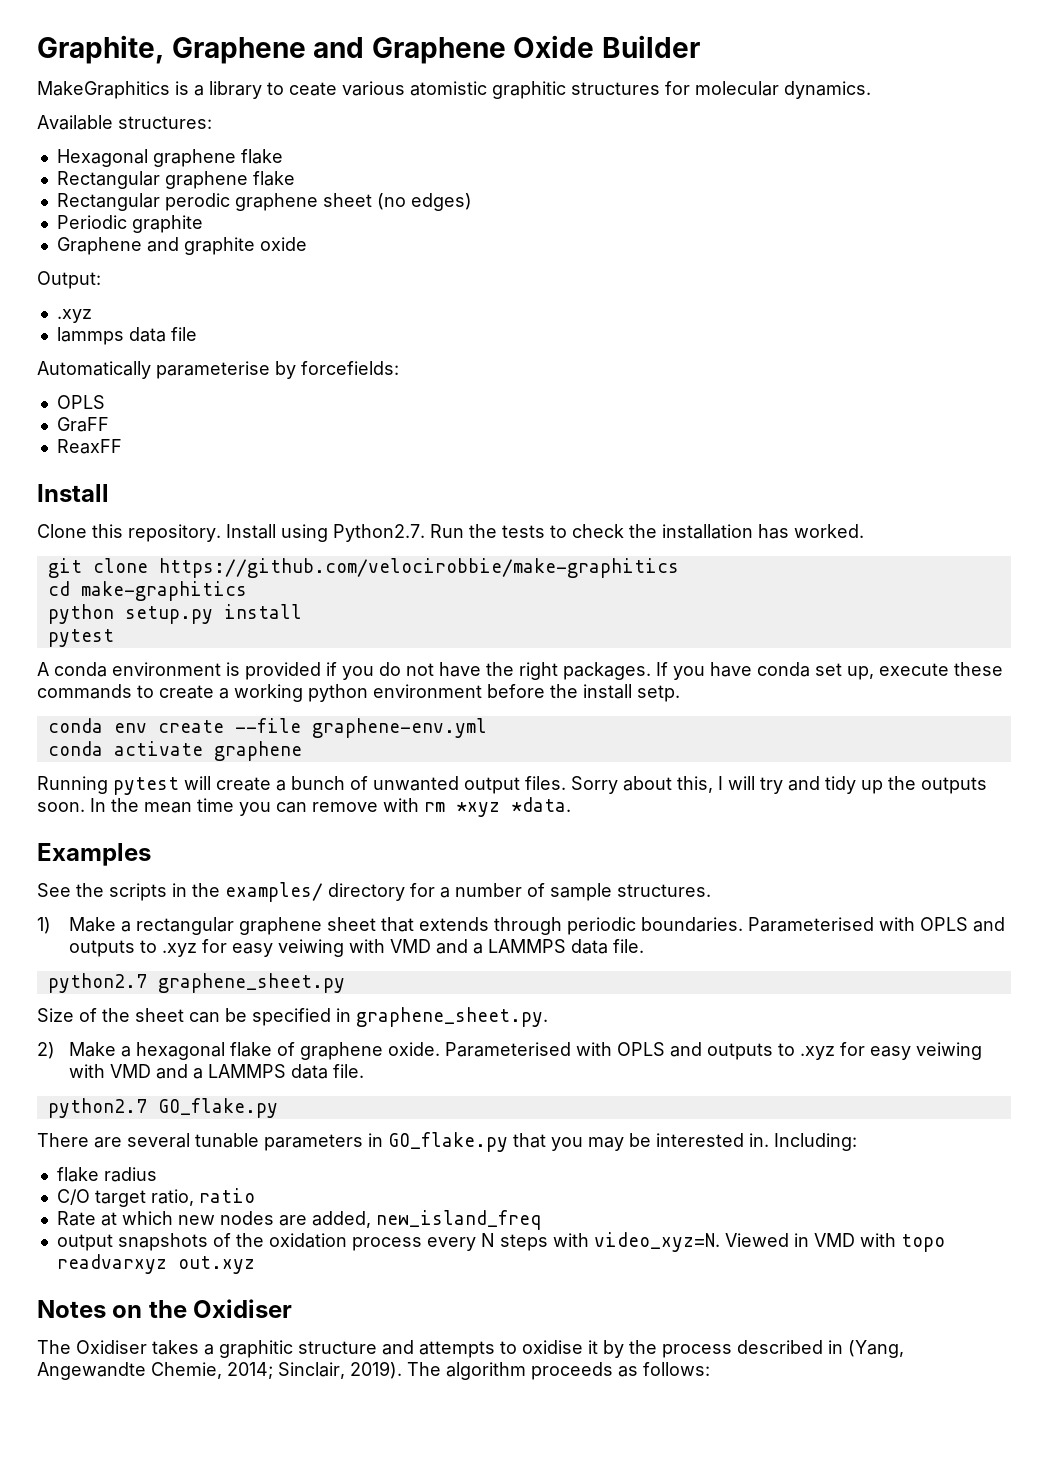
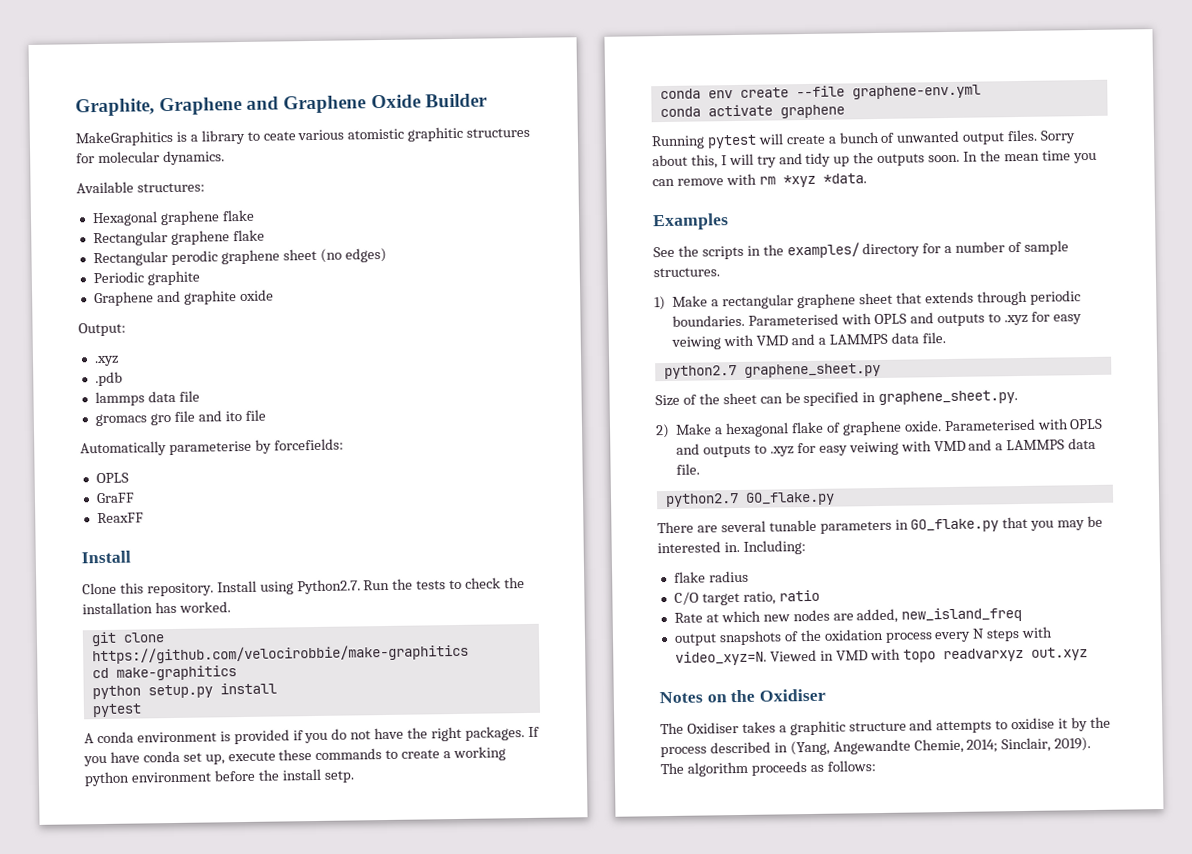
(92, 316) none -> [94,371,123,387] // .pdb
(197, 334) none -> [94,409,266,427] // gromacs gro file and ito file

